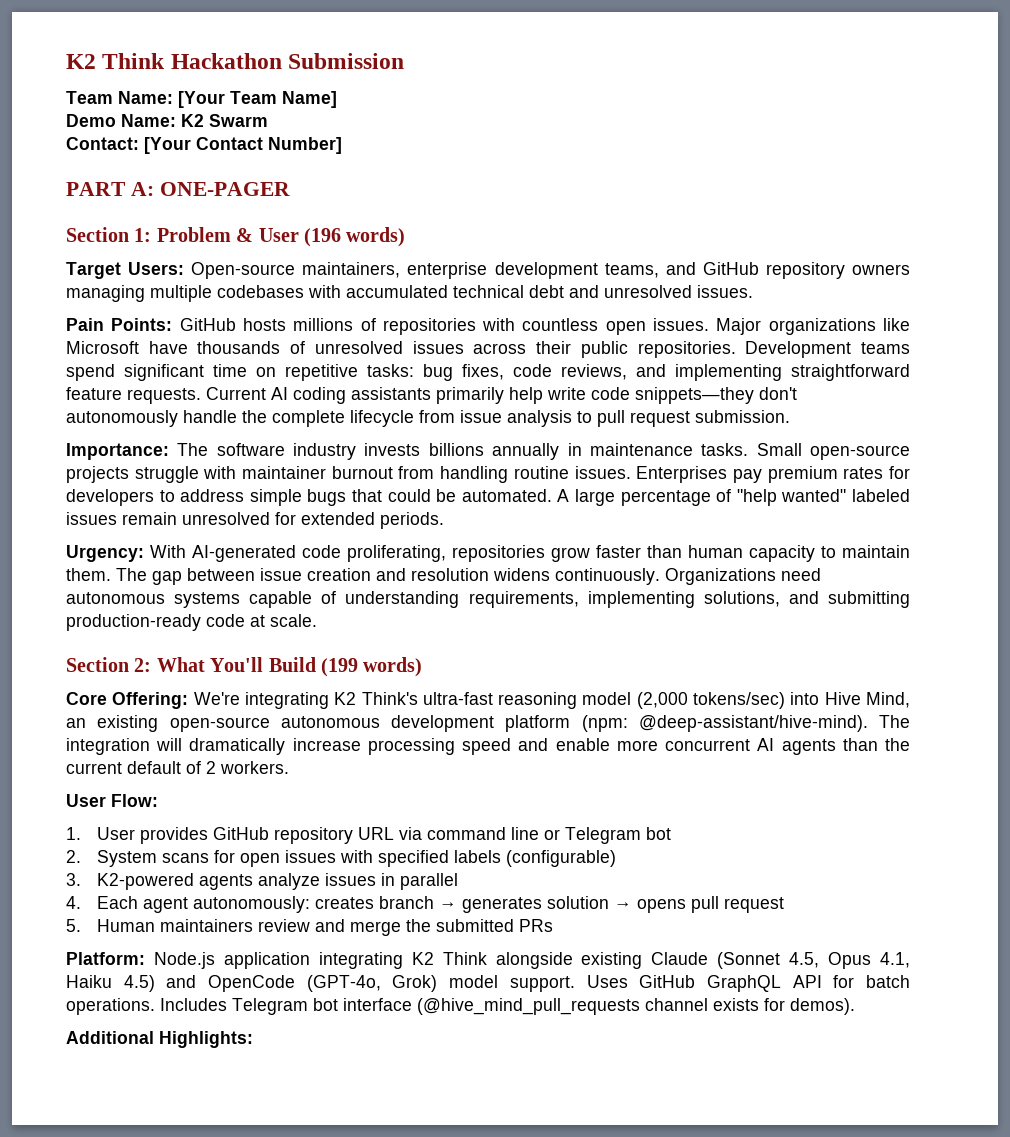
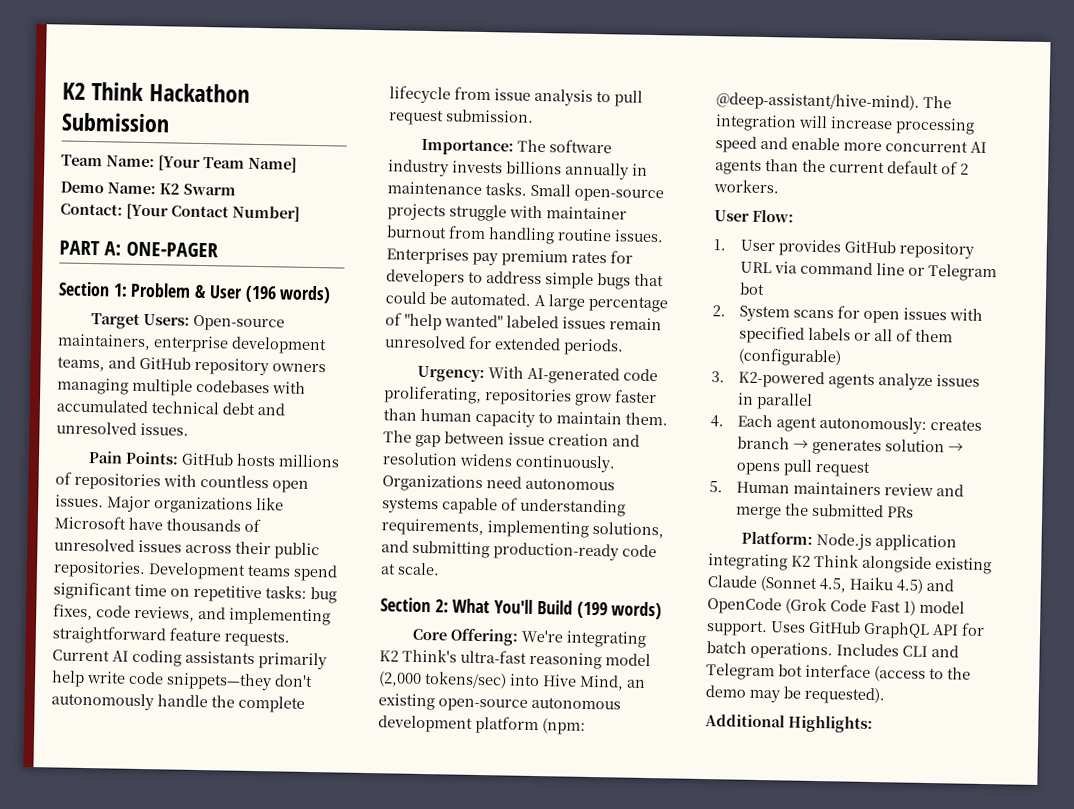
[189,738,286,755] dramatically -> (828, 122) none
(502, 856) none -> [853,328,953,343] or all of them
[828,952,910,969] Opus 4.1, -> (846, 585) none
[306,975,438,992] (GPT-4o, Grok) -> [785,597,916,616] (Grok Code Fast 1)
(227, 1004) none -> [902,645,959,658] CLI and
[417,998,855,1015] (@hive_mind_pull_requests channel exists for demos). -> [874,666,971,682] [705,685,886,705] (access to the demo may be requested).

